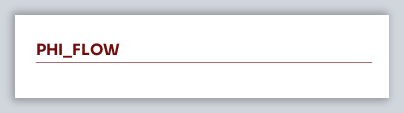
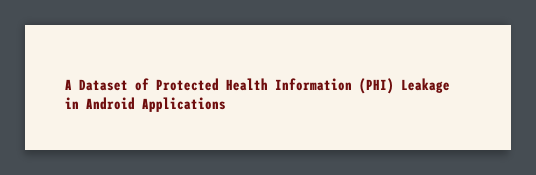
[36,43,120,58] PHI_FLOW -> [65,78,450,94] [65,97,226,112] A Dataset of Protected Health Information (PHI) Leakage in Android Applications

